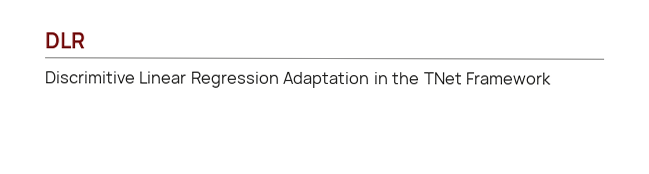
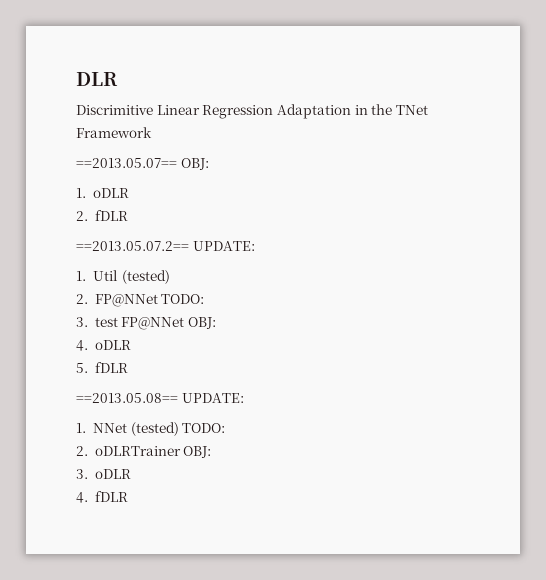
(553, 78) none -> [76,158,209,170] [76,188,129,198] [76,210,128,221] [76,241,255,251] [76,270,170,284] [76,294,205,307] [76,317,217,330] [76,340,131,351] [76,362,128,373] [76,393,244,403] [76,422,226,436] [76,446,212,458] [76,469,131,479] [76,491,128,503] // ==2013.05.07== OBJ: // 1. oDLR // 2. fDLR // ==2013.05.07.2== UPDATE: // 1. Util (tested) // 2. FP@NNet TODO: // 3. test FP@NNet OBJ: // 4. oDLR // 5. fDLR // ==2013.05.08== UPDATE: // 1. NNet (tested) TODO: // 2. oDLRTrainer OBJ: // 3. oDLR // 4. fDLR

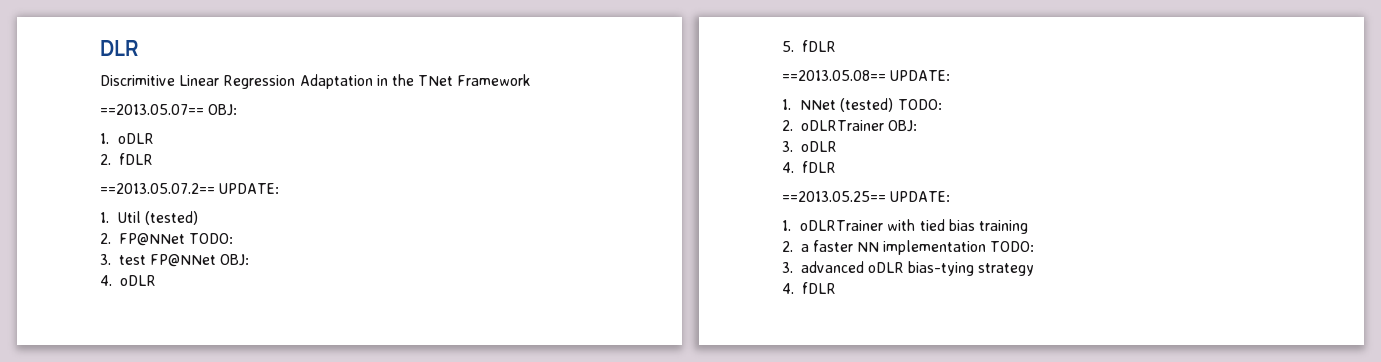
(128, 496) none -> [782,191,951,202] [782,219,1028,234] [782,240,1035,255] [782,261,1035,276] [782,282,836,294] // ==2013.05.25== UPDATE: // 1. oDLRTrainer with tied bias training // 2. a faster NN implementation TODO: // 3. advanced oDLR bias-tying strategy // 4. fDLR

